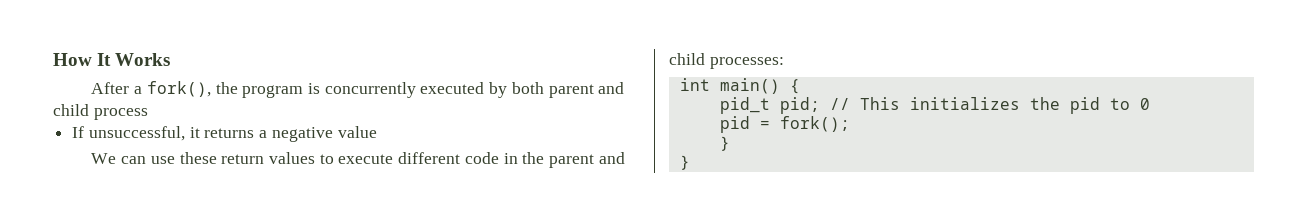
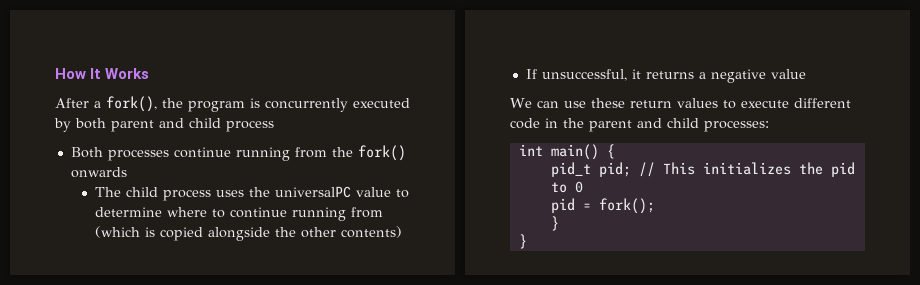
(148, 114) none -> [70,145,406,161] [70,167,127,178] [94,186,409,201] [94,207,383,221] [94,226,402,241] // Both processes continue running from the fork() onwards // The child process uses the universalPC value to determine where to continue running from (which is copied alongside the other contents)

